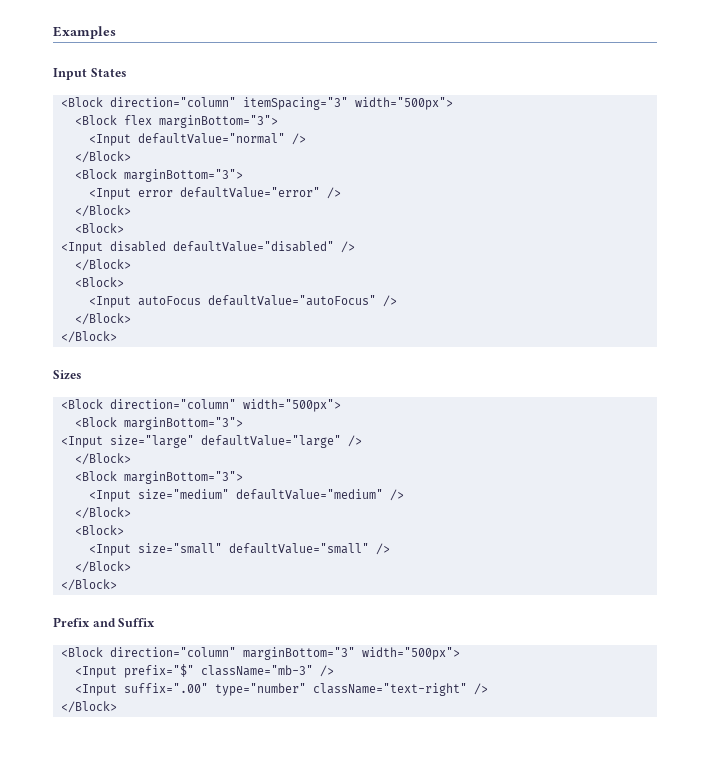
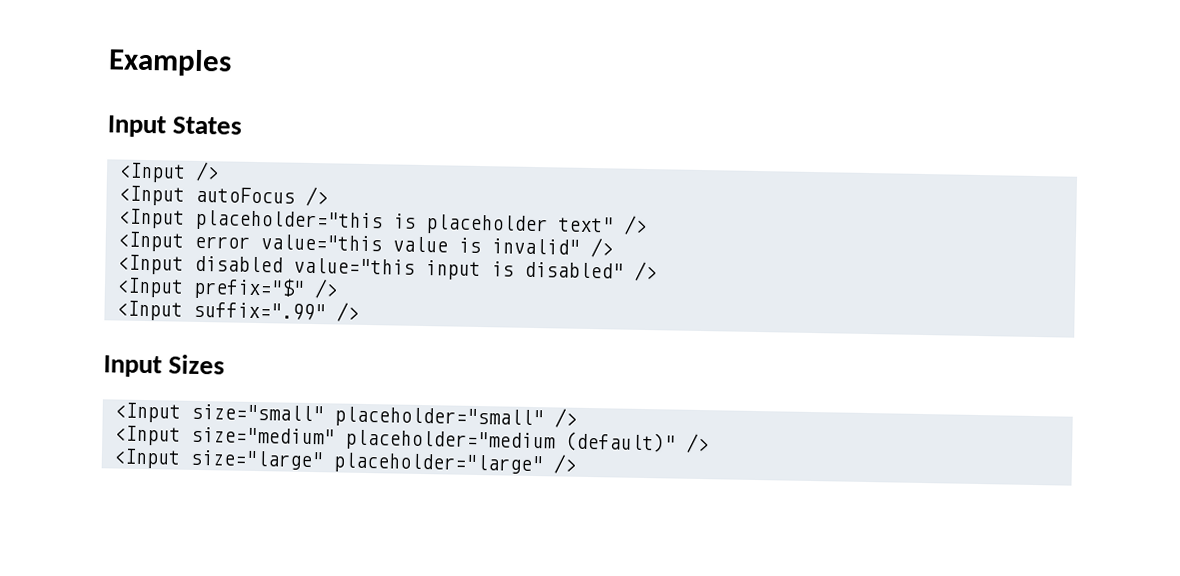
[60,97,453,110] [74,115,278,128] [88,133,306,146] [74,151,131,163] [74,169,243,182] [88,187,341,200] [74,205,131,217] [74,223,124,233] <Block direction="column" itemSpacing="3" width="500px"> // <Block flex marginBottom="3"> // <Input defaultValue="normal" /> // </Block> // <Block marginBottom="3"> // <Input error defaultValue="error" /> // </Block> // <Block> -> [118,161,220,183] [118,185,329,207] [118,208,648,236] [117,231,614,258] <Input /> // <Input autoFocus /> // <Input placeholder="this is placeholder text" /> // <Input error value="this value is invalid" />
[172,241,355,253] [74,259,131,271] [74,277,124,287] [88,295,397,308] [74,313,131,325] [60,331,117,343] defaultValue="disabled" /> // </Block> // <Block> // <Input autoFocus defaultValue="autoFocus" /> // </Block> // </Block> // -> [293,257,658,282] [116,276,339,300] [116,300,360,322] [103,355,162,378] value="this input is disabled" /> // <Input prefix="$" /> // <Input suffix=".99" /> // Input
[60,399,341,412] [74,417,243,430] <Block direction="column" width="500px"> // <Block marginBottom="3"> -> [114,402,578,430] [114,425,710,454] <Input size="small" placeholder="small" /> // <Input size="medium" placeholder="medium (default)" />
[200,435,362,448] [74,453,131,465] [74,471,243,484] [88,489,404,502] [74,507,131,519] [74,525,124,535] [88,543,390,556] [74,561,131,573] [60,579,117,591] [53,617,156,627] [60,647,460,660] [74,664,334,678] [74,683,488,696] [60,701,117,713] defaultValue="large" /> // </Block> // <Block marginBottom="3"> // <Input size="medium" defaultValue="medium" /> // </Block> // <Block> // <Input size="small" defaultValue="small" /> // </Block> // </Block> // Prefix and Suffix // <Block direction="column" marginBottom="3" width="500px"> // <Input prefix="$" className="mb-3" /> // <Input suffix=".00" type="number" className="text-right" /> // </Block> -> [333,452,577,476] placeholder="large" />

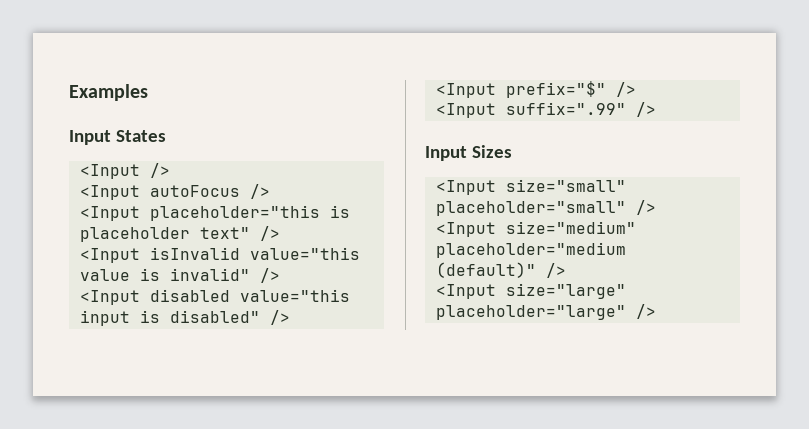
[194,235,251,249] error -> [149,247,240,260] isInvalid

